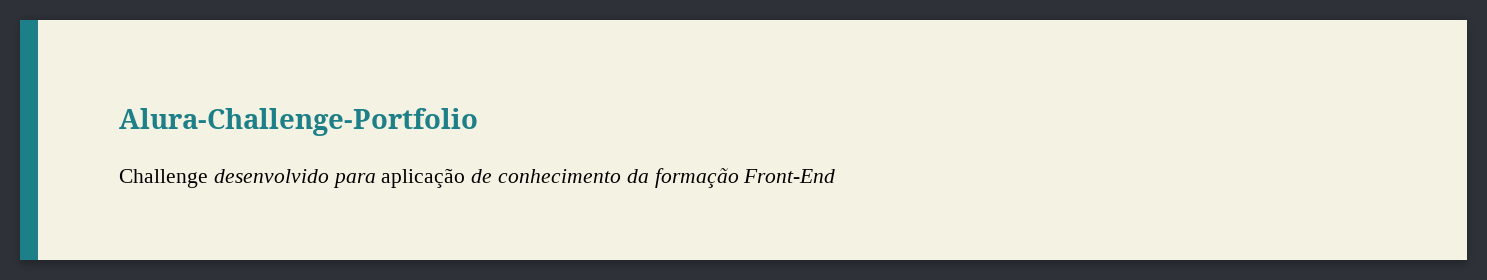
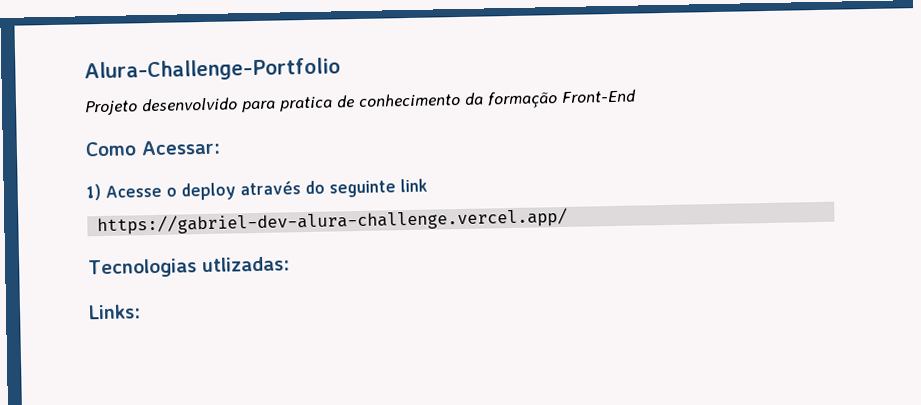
[119,169,208,188] Challenge -> [84,100,138,116] Projeto
[381,168,466,188] aplicação -> [279,96,333,112] pratica
(836, 176) none -> [85,139,221,157] [86,178,428,201] [97,207,569,236] [88,256,290,279] [88,304,141,320] // Como Acessar: // 1) Acesse o deploy através do seguinte link // https://gabriel-dev-alura-challenge.vercel.app/ // Tecnologias utlizadas: // Links:

